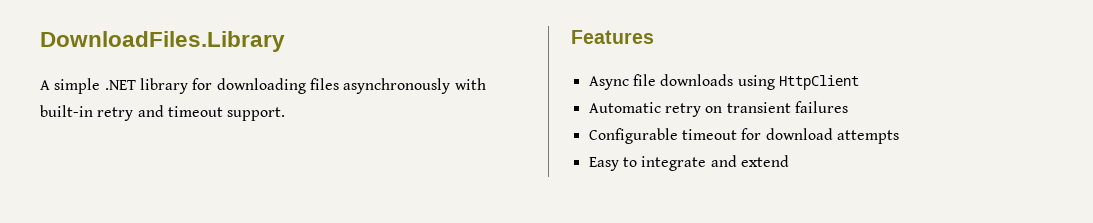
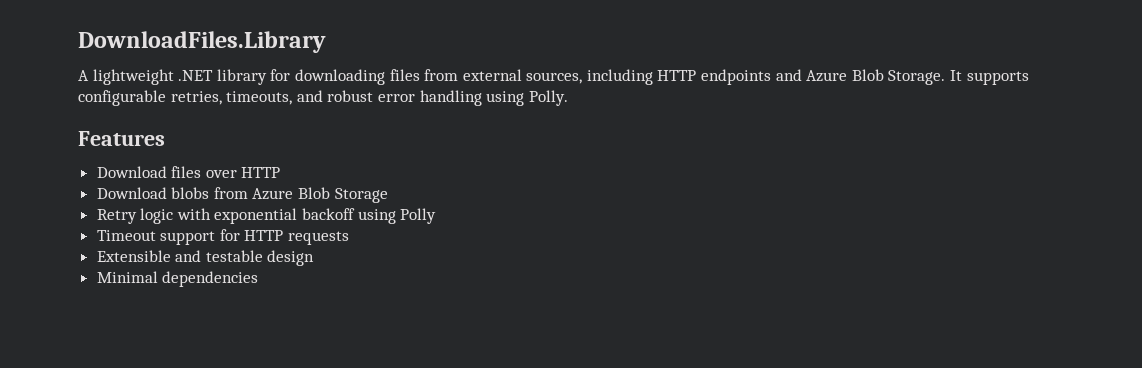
[54,78,101,94] simple -> [92,69,174,85] lightweight
[343,78,486,94] [40,105,286,121] [571,30,654,44] [588,74,859,90] [588,101,848,117] [588,128,899,144] [588,155,789,171] asynchronously with built-in retry and timeout support. // Features // Async file downloads using HttpClient // Automatic retry on transient failures // Configurable timeout for download attempts // Easy to integrate and extend -> [424,69,1029,85] [78,90,568,106] [78,131,165,146] [96,166,281,178] [96,187,388,203] [96,208,437,224] [96,229,350,245] [96,250,315,266] [96,271,259,287] from external sources, including HTTP endpoints and Azure Blob Storage. It supports configurable retries, timeouts, and robust error handling using Polly. // Features // Download files over HTTP // Download blobs from Azure Blob Storage // Retry logic with exponential backoff using Polly // Timeout support for HTTP requests // Extensible and testable design // Minimal dependencies

